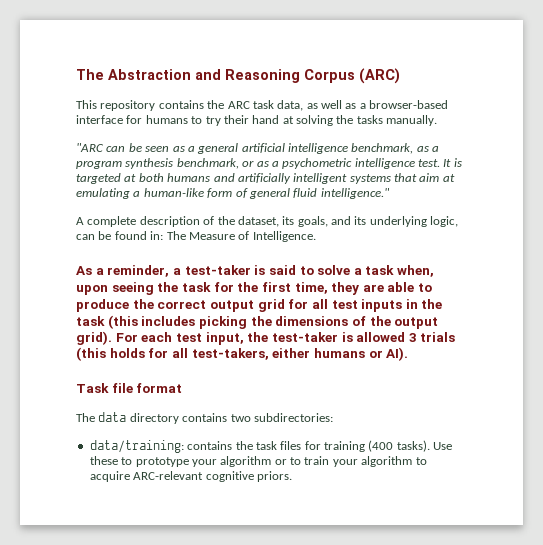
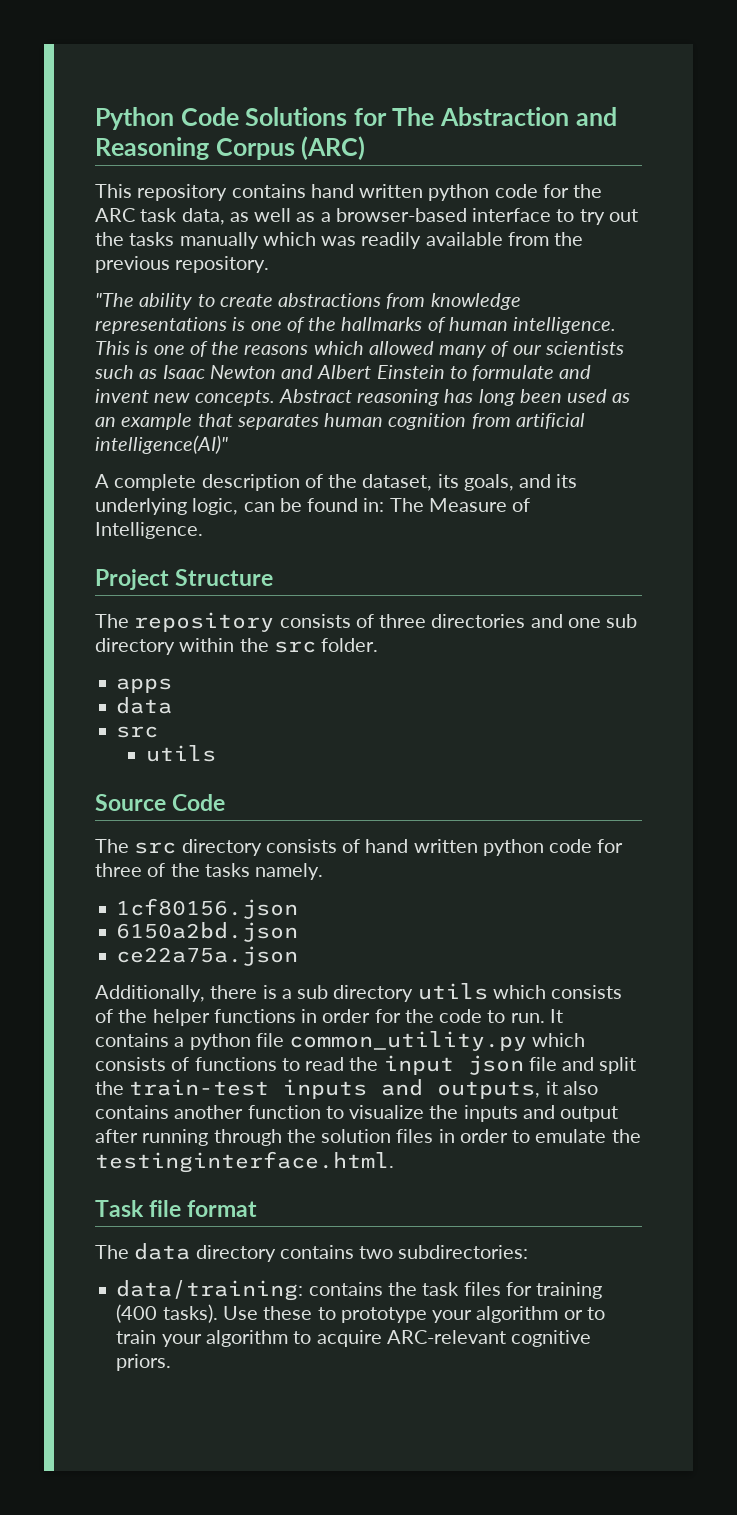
(76, 74) none -> [95,107,387,130] Python Code Solutions for
(204, 104) none -> [310,184,569,201] hand written python code for
[126,115,438,126] [76,143,440,154] [76,158,462,169] [76,173,455,184] [76,188,390,199] for humans to try their hand at solving the tasks manually. // "ARC can be seen as a general artificial intelligence benchmark, as a program synthesis benchmark, or as a psychometric intelligence test. It is targeted at both humans and artificially intelligent systems that aim at emulating a human-like form of general fluid intelligence." -> [556,209,638,225] [95,232,584,249] [95,256,270,273] [95,293,521,310] [95,317,617,334] [95,341,624,358] [94,365,592,381] [95,389,631,406] [95,413,585,430] [95,435,228,454] to try out the tasks manually which was readily available from the previous repository. // "The ability to create abstractions from knowledge representations is one of the hallmarks of human intelligence. This is one of the reasons which allowed many of our scientists such as Isaac Newton and Albert Einstein to formulate and invent new concepts. Abstract reasoning has long been used as an example that separates human cognition from artificial intelligence(AI)"
[76,265,435,277] [76,282,433,295] [76,299,443,312] [76,315,439,329] [76,331,456,345] [76,347,409,361] As a reminder, a test-taker is said to solve a task when, upon seeing the task for the first time, they are able to produce the correct output grid for all test inputs in the task (this includes picking the dimensions of the output grid). For each test input, the test-taker is allowed 3 trials (this holds for all test-takers, either humans or AI). -> [95,569,274,590] [95,612,638,632] [95,638,379,655] [116,678,173,693] [116,697,173,714] [116,726,159,738] [145,745,216,762] [95,794,226,811] [95,839,624,856] [95,863,324,880] [116,898,299,919] [116,922,299,942] [116,946,299,966] [95,983,623,1002] [95,1009,563,1026] [95,1031,586,1051] [95,1055,637,1075] [95,1079,598,1099] [95,1105,619,1122] [95,1129,641,1146] [95,1151,394,1173] Project Structure // The repository consists of three directories and one sub directory within the src folder. // apps // data // src // utils // Source Code // The src directory consists of hand written python code for three of the tasks namely. // 1cf80156.json // 6150a2bd.json // ce22a75a.json // Additionally, there is a sub directory utils which consists of the helper functions in order for the code to run. It contains a python file common_utility.py which consists of functions to read the input json file and split the train-test inputs and outputs, it also contains another function to visualize the inputs and output after running through the solution files in order to emulate the testinginterface.html.

